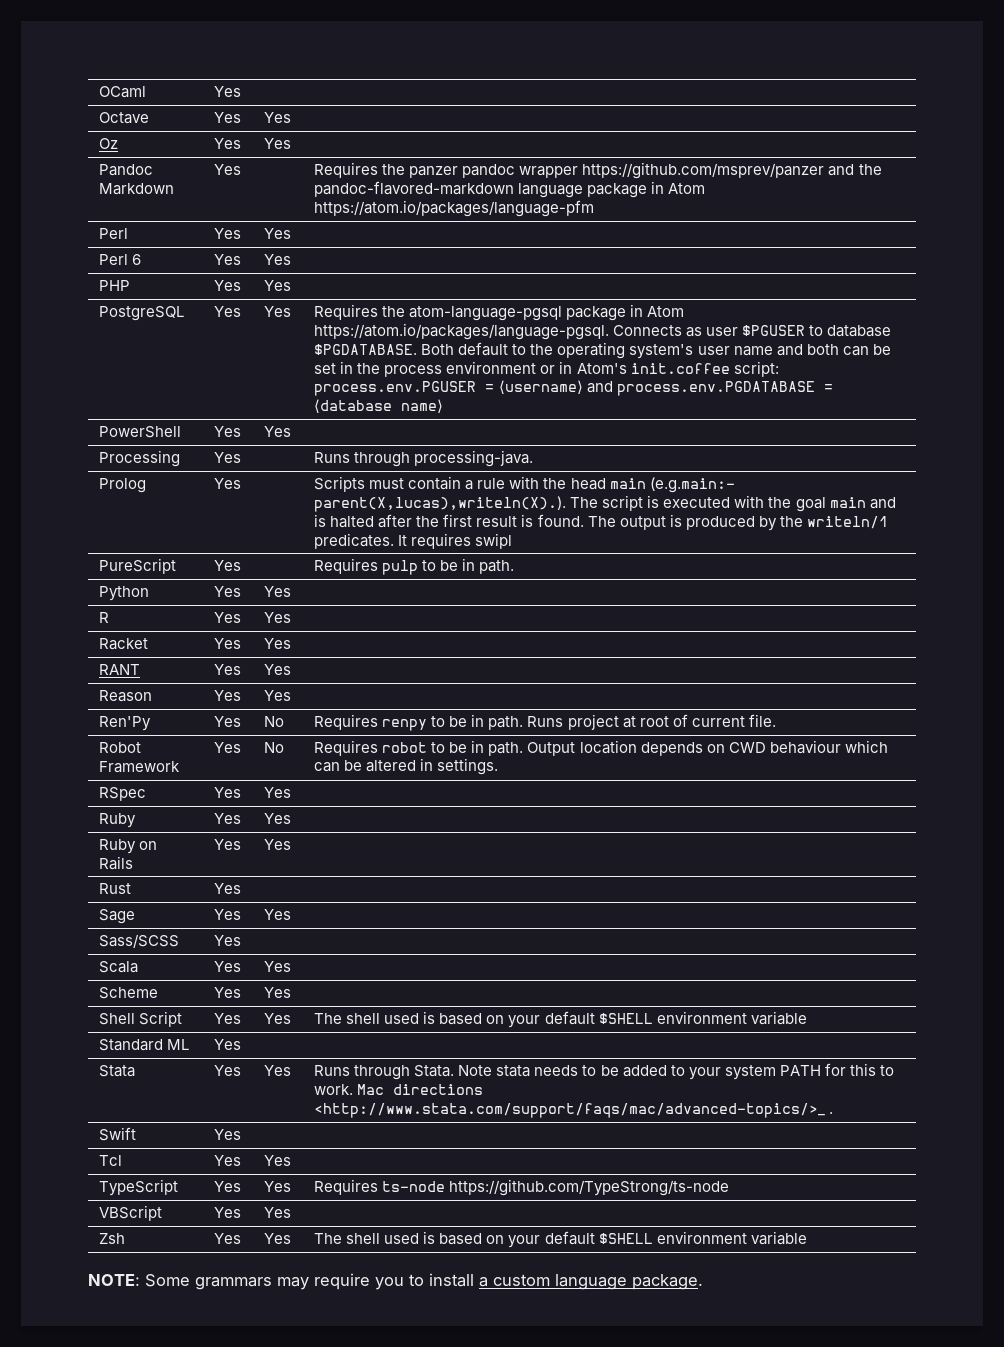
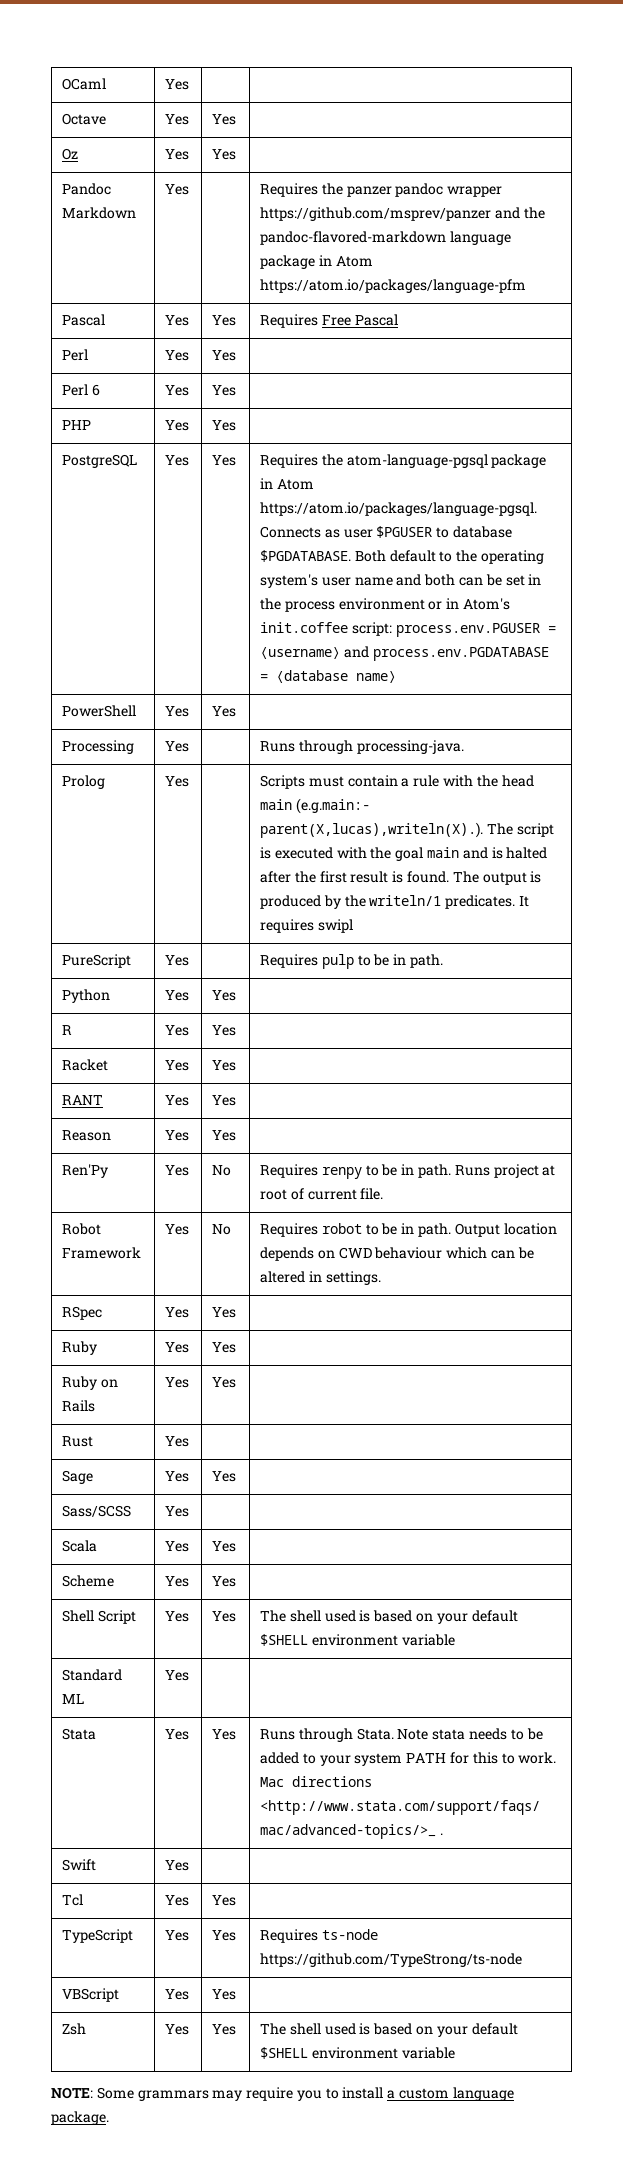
(595, 208) none -> [62,314,106,326] [165,315,190,326] [212,315,237,326] [260,314,398,328] // Pascal | Yes | Yes | Requires Free Pascal

